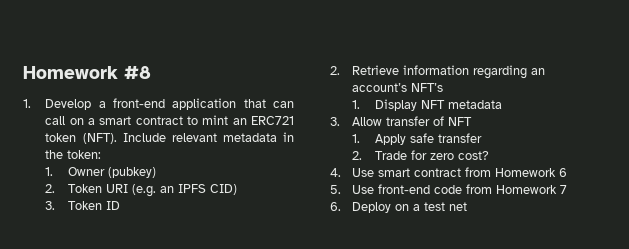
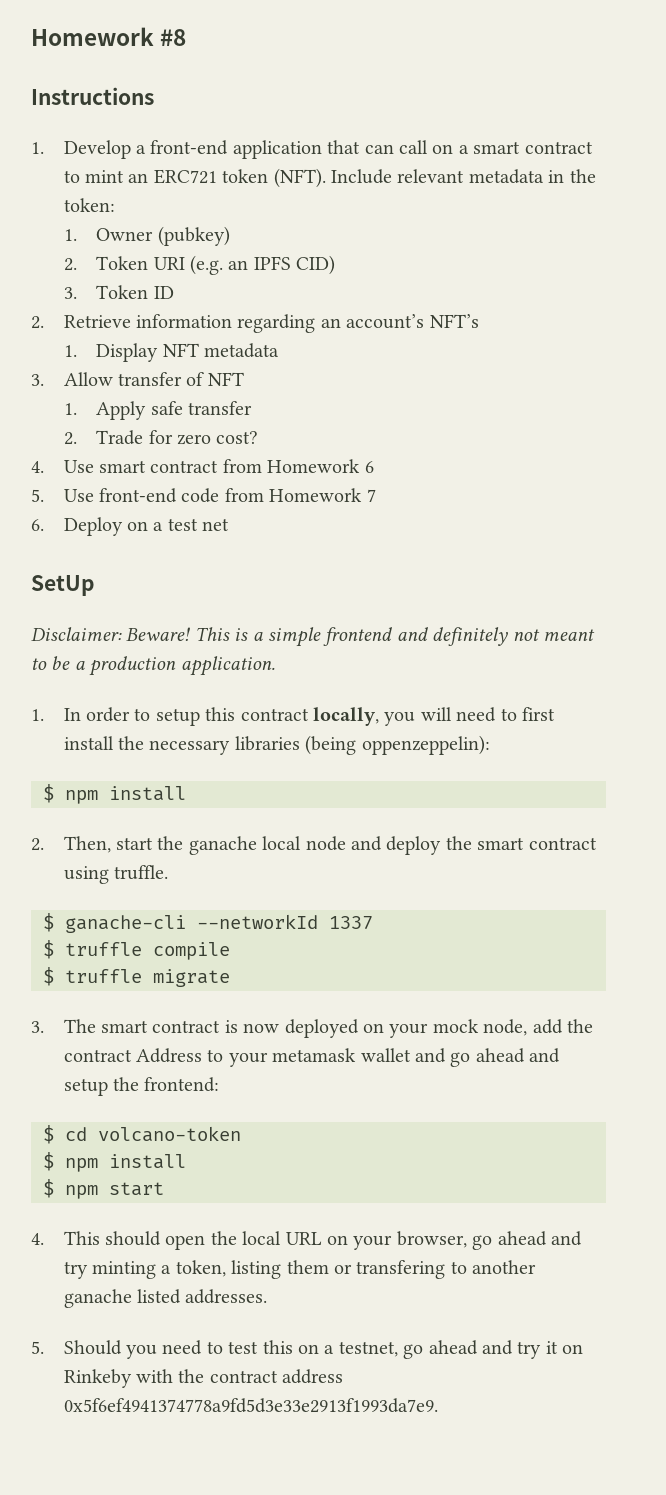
(151, 72) none -> [31,87,154,105] // Instructions
(468, 206) none -> [31,575,95,596] [31,627,595,647] [31,656,275,676] [31,707,555,726] [63,735,490,755] [43,784,186,804] [31,836,597,855] [63,865,168,884] [43,913,373,933] [43,940,230,960] [43,967,230,987] [31,1019,593,1038] [63,1048,561,1067] [63,1077,220,1096] [43,1125,241,1144] [43,1152,186,1172] [43,1179,164,1199] [31,1231,582,1250] [63,1260,537,1279] [63,1289,268,1308] [31,1340,584,1359] [63,1369,344,1388] [63,1398,438,1413] // SetUp // Disclaimer: Beware! This is a simple frontend and definitely not meant to be a production application. // 1. In order to setup this contract locally, you will need to first install the necessary libraries (being oppenzeppelin): // $ npm install // 2. Then, start the ganache local node and deploy the smart contract using truffle. // $ ganache-cli --networkId 1337 // $ truffle compile // $ truffle migrate // 3. The smart contract is now deployed on your mock node, add the contract Address to your metamask wallet and go ahead and setup the frontend: // $ cd volcano-token // $ npm install // $ npm start // 4. This should open the local URL on your browser, go ahead and try minting a token, listing them or transfering to another ganache listed addresses. // 5. Should you need to test this on a testnet, go ahead and try it on Rinkeby with the contract address 0x5f6ef4941374778a9fd5d3e33e2913f1993da7e9.

